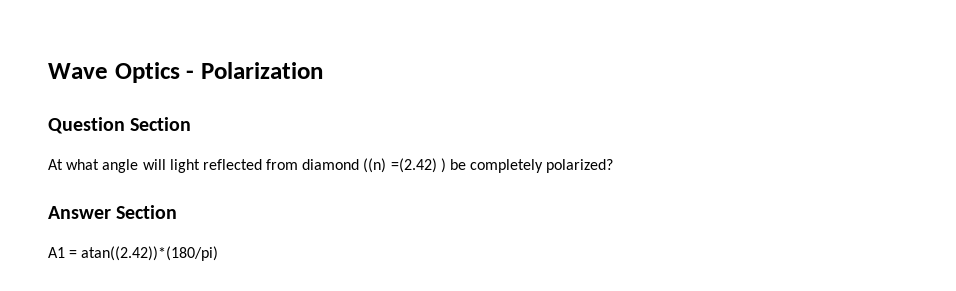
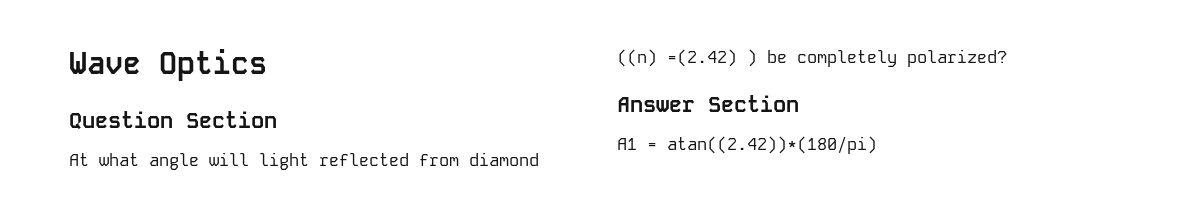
[186,62,323,79] - Polarization -> (267, 65) none

